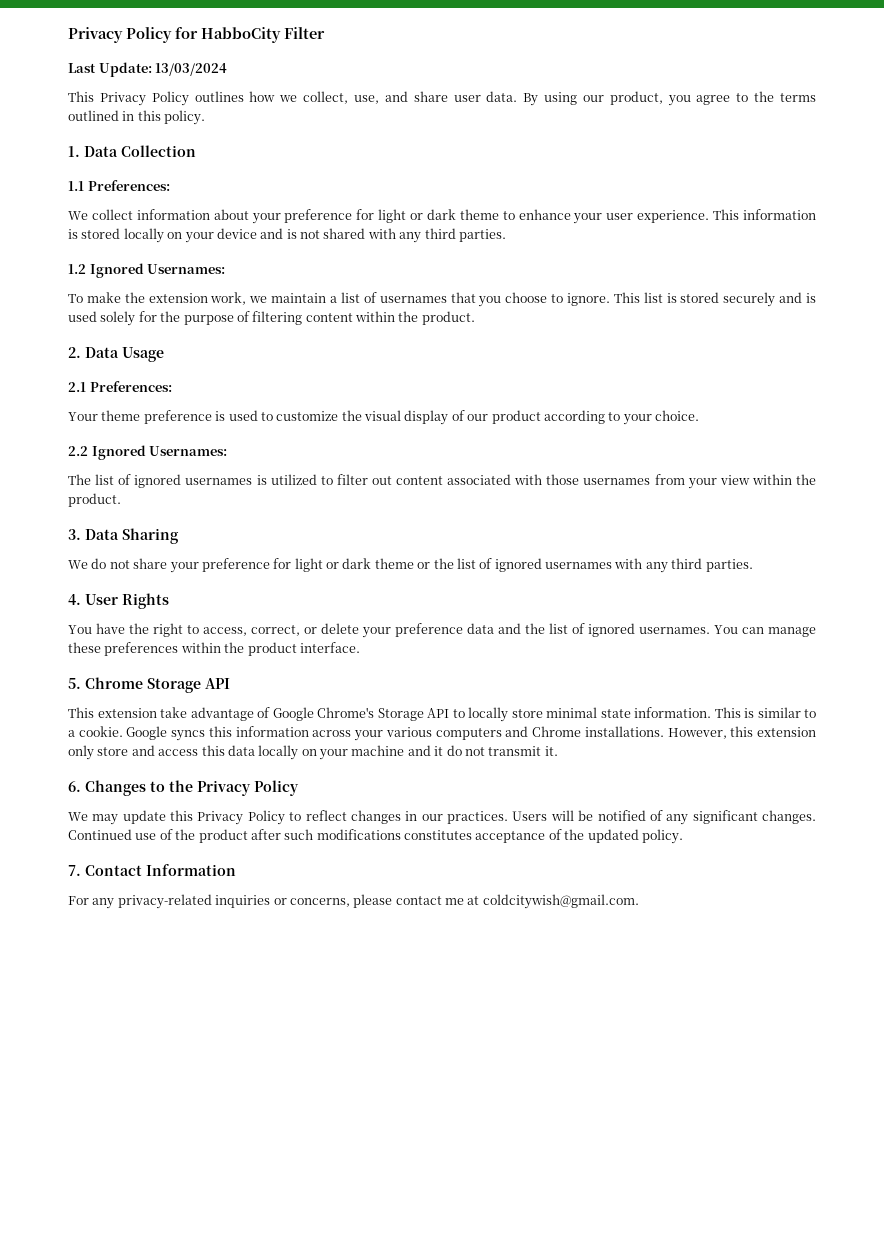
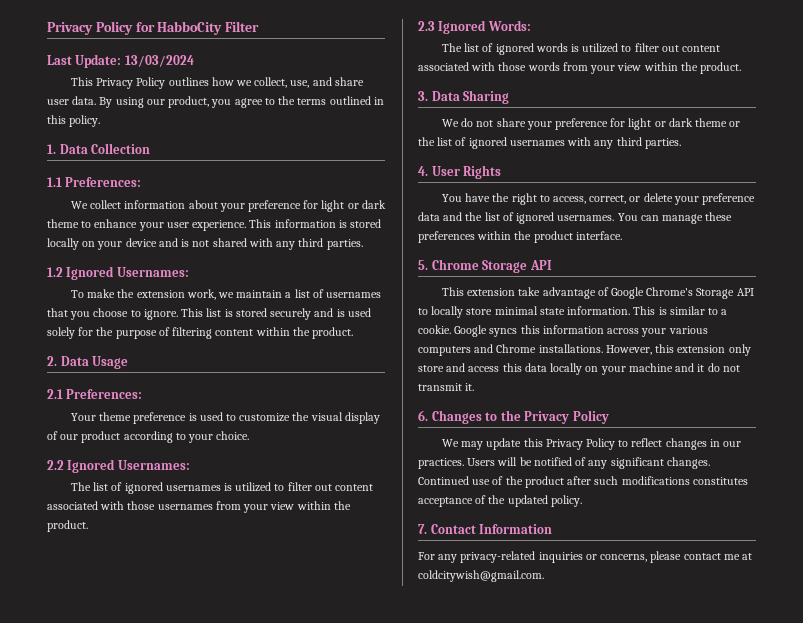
(121, 500) none -> [418,20,531,34] [441,43,721,55] [418,62,742,74] // 2.3 Ignored Words: // The list of ignored words is utilized to filter out content associated with those words from your view within the product.

